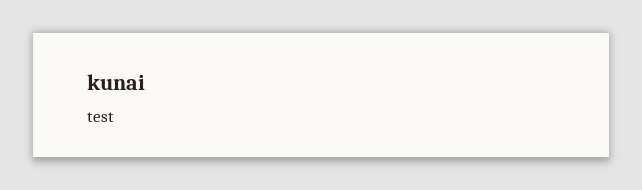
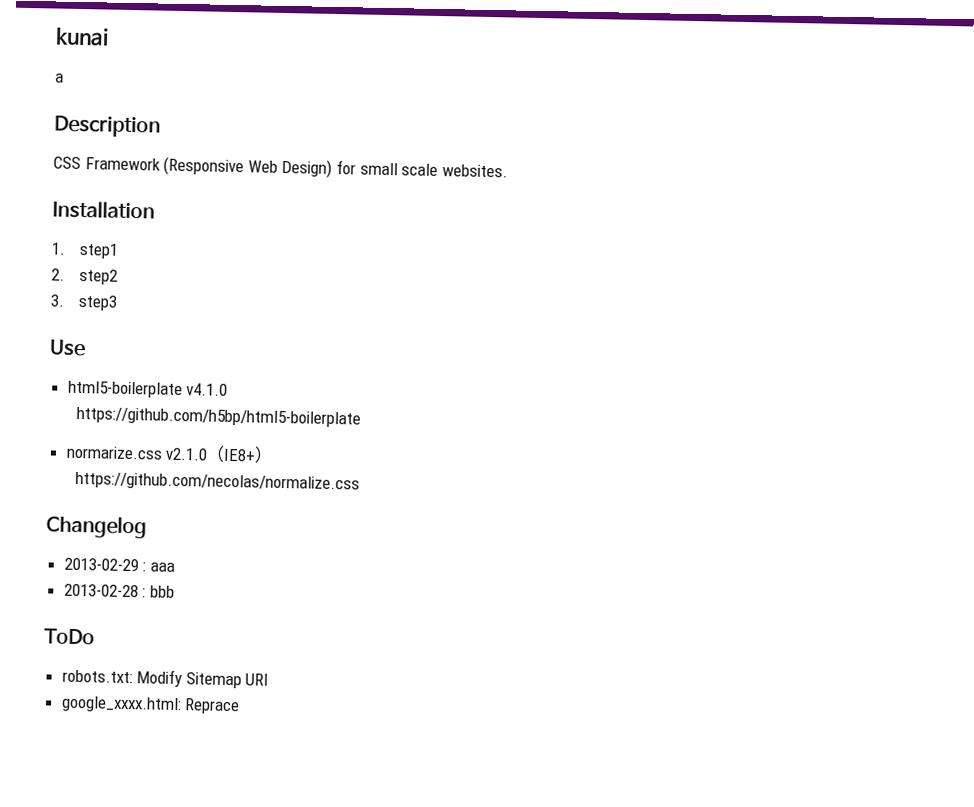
[87,112,114,122] test -> [55,73,64,83] [54,115,161,138] [53,156,508,178] [52,200,155,220] [51,242,120,259] [51,268,119,285] [50,294,119,311] [49,339,86,357] [67,380,229,399] [76,406,362,428] [65,445,274,464] [75,471,361,493] [46,515,147,539] [63,557,175,572] [63,583,175,598] [44,628,95,645] [61,669,270,689] [60,695,241,715] a // Description // CSS Framework (Responsive Web Design) for small scale websites. // Installation // 1. step1 // 2. step2 // 3. step3 // Use // html5-boilerplate v4.1.0 // https://github.com/h5bp/html5-boilerplate // normarize.css v2.1.0（IE8+） // https://github.com/necolas/normalize.css // Changelog // 2013-02-29 : aaa // 2013-02-28 : bbb // ToDo // robots.txt: Modify Sitemap URI // google_xxxx.html: Reprace

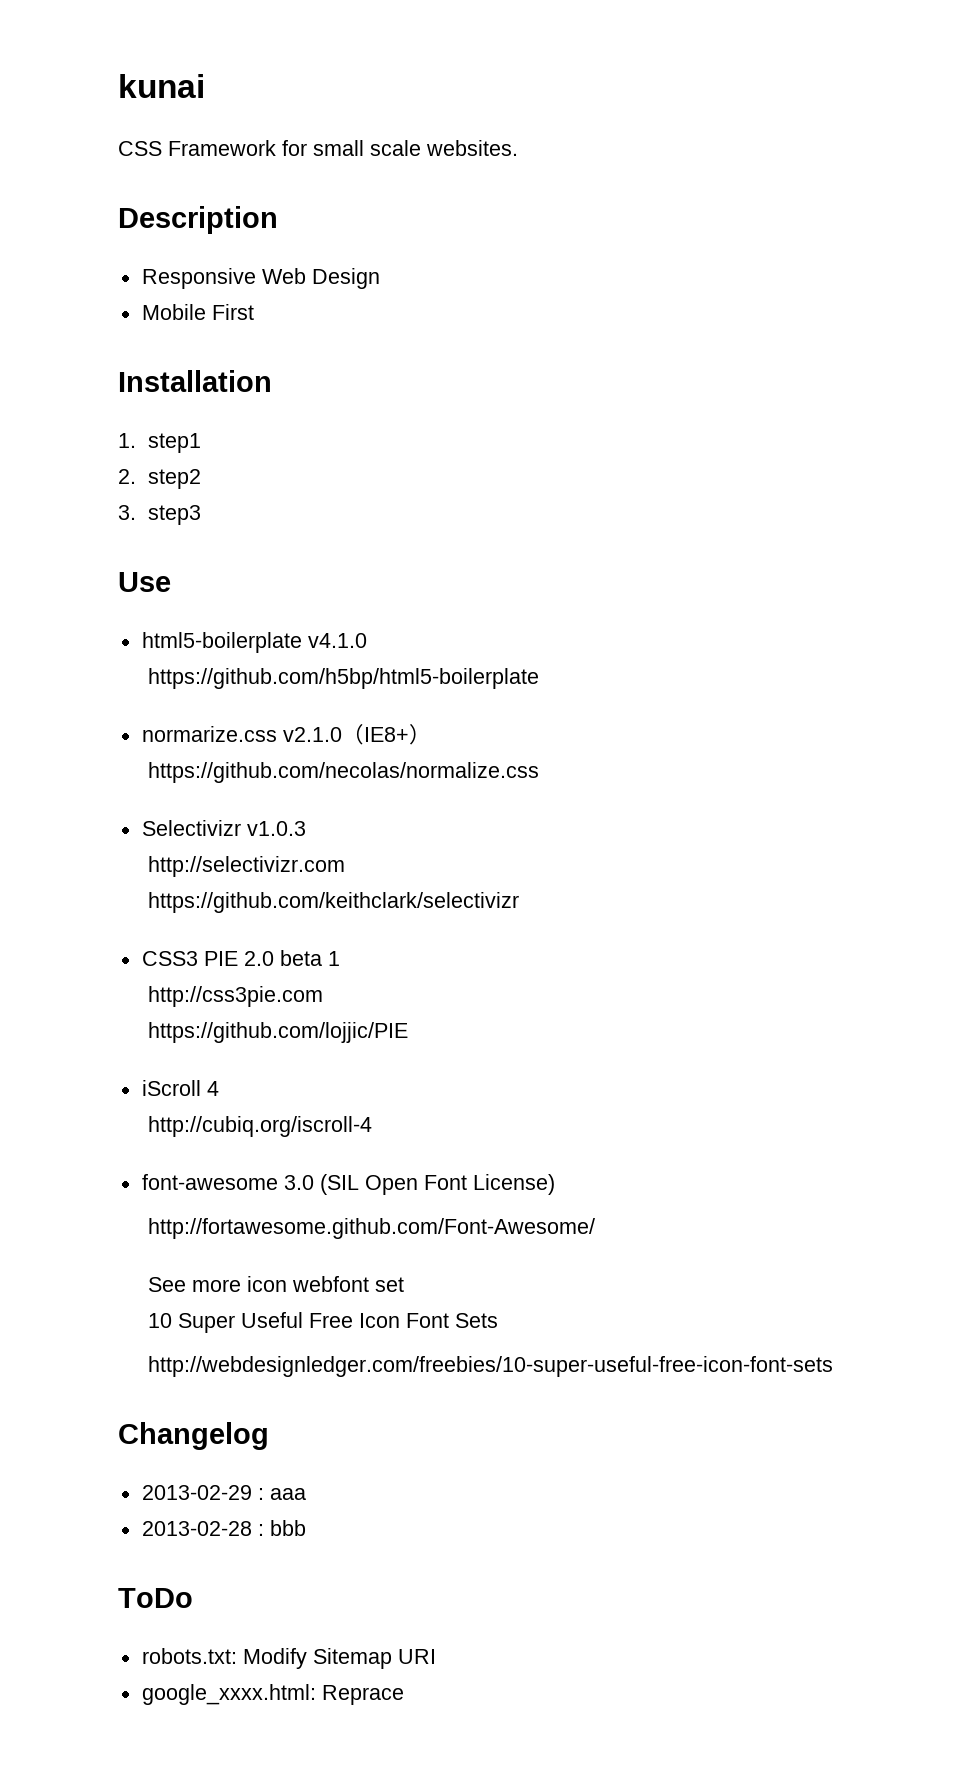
[55,73,64,83] [54,115,161,138] // a // Description -> (205, 86) none
[163,156,333,178] (Responsive Web Design) -> (276, 148) none
(508, 171) none -> [118,206,278,234] [141,268,380,289] [141,304,254,320] // Description // Responsive Web Design // Mobile First
(361, 482) none -> [141,820,306,836] [148,856,346,877] [148,892,520,913] [141,950,340,966] [148,986,324,1007] [148,1022,409,1043] [141,1080,219,1096] [148,1116,373,1137] [141,1174,555,1195] [148,1218,596,1239] [148,1276,405,1292] [148,1312,499,1333] [148,1356,834,1377] // Selectivizr v1.0.3 // http://selectivizr.com // https://github.com/keithclark/selectivizr // CSS3 PIE 2.0 beta 1 // http://css3pie.com // https://github.com/lojjic/PIE // iScroll 4 // http://cubiq.org/iscroll-4 // font-awesome 3.0 (SIL Open Font License) // http://fortawesome.github.com/Font-Awesome/ // See more icon webfont set // 10 Super Useful Free Icon Font Sets // http://webdesignledger.com/freebies/10-super-useful-free-icon-font-sets

